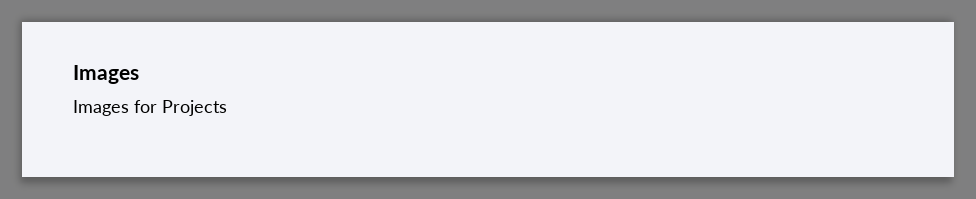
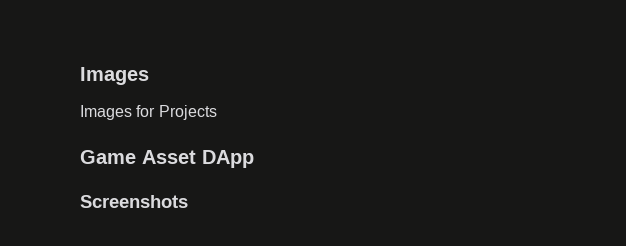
(227, 108) none -> [80,150,254,168] [80,195,188,208] // Game Asset DApp // Screenshots

